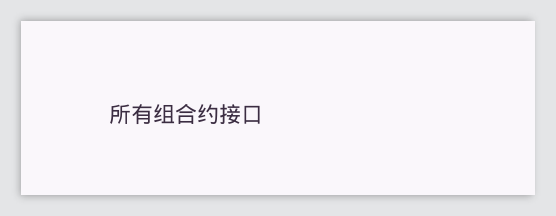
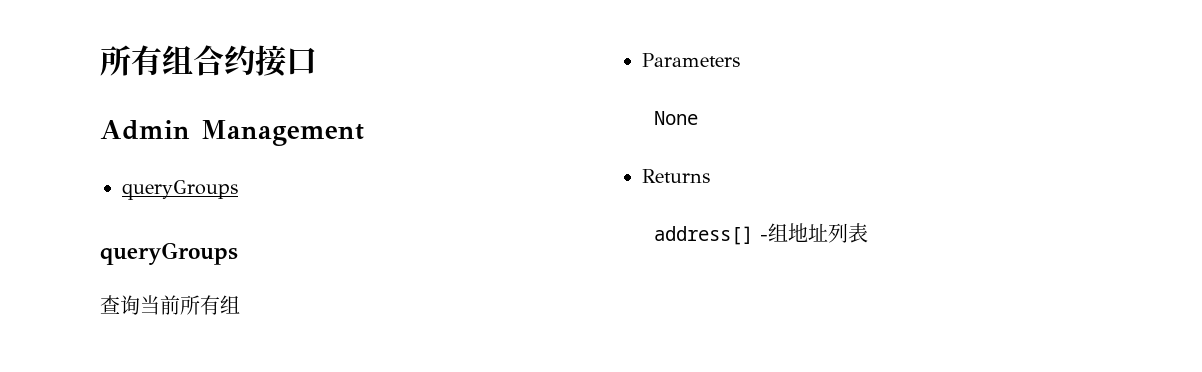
(263, 114) none -> [100,120,364,146] [122,180,238,200] [100,242,238,265] [100,295,240,315] [642,53,740,67] [653,111,698,125] [642,169,710,183] [653,223,868,245] // Admin Management // queryGroups // queryGroups // 查询当前所有组 // Parameters // None // Returns // address[] -组地址列表

